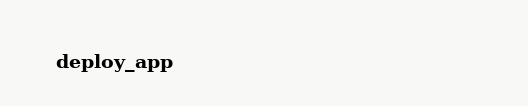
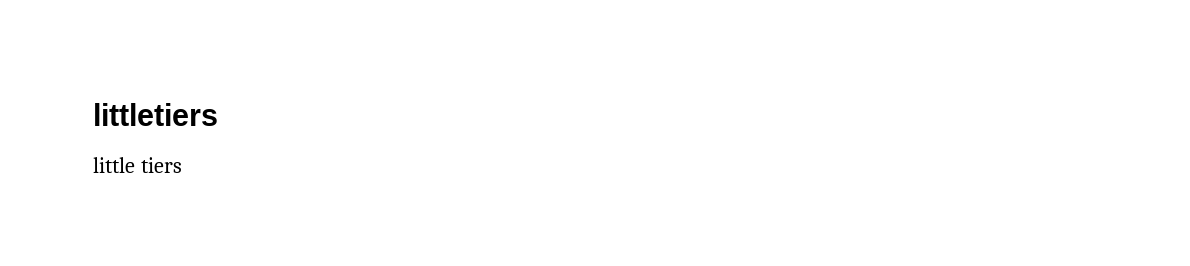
[56,54,173,72] deploy_app -> [93,103,218,126] [93,157,182,173] littletiers // little tiers

